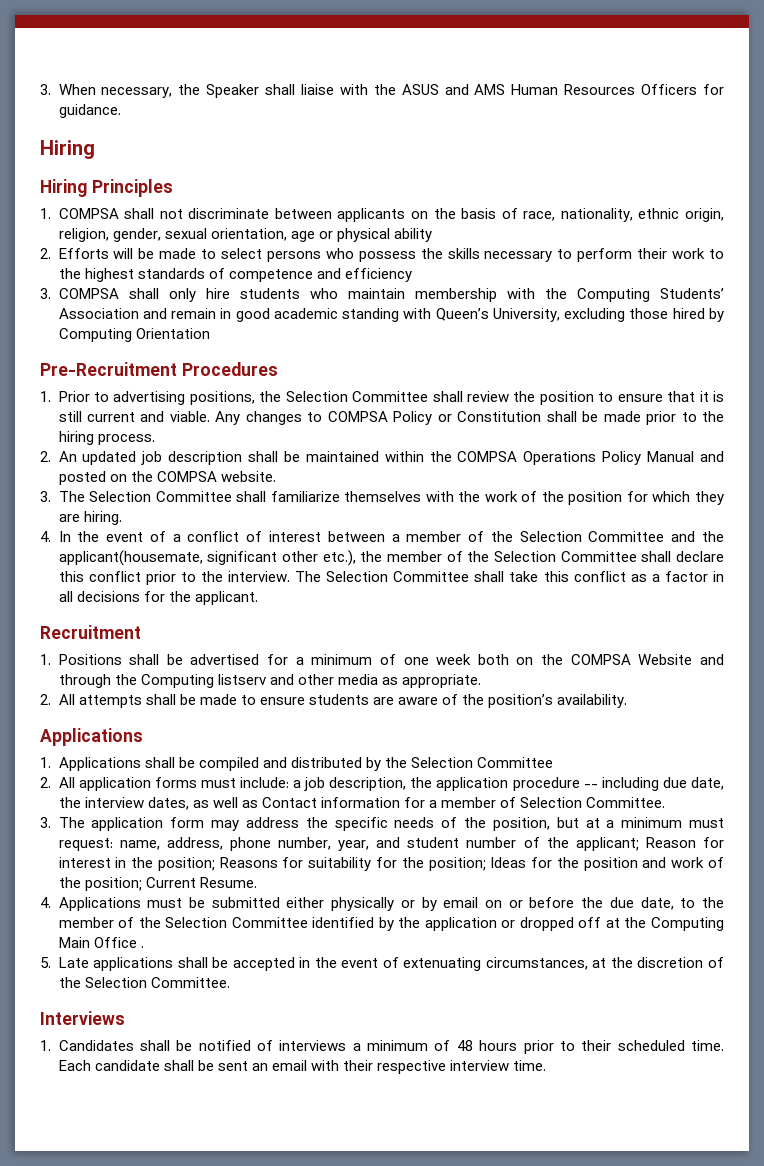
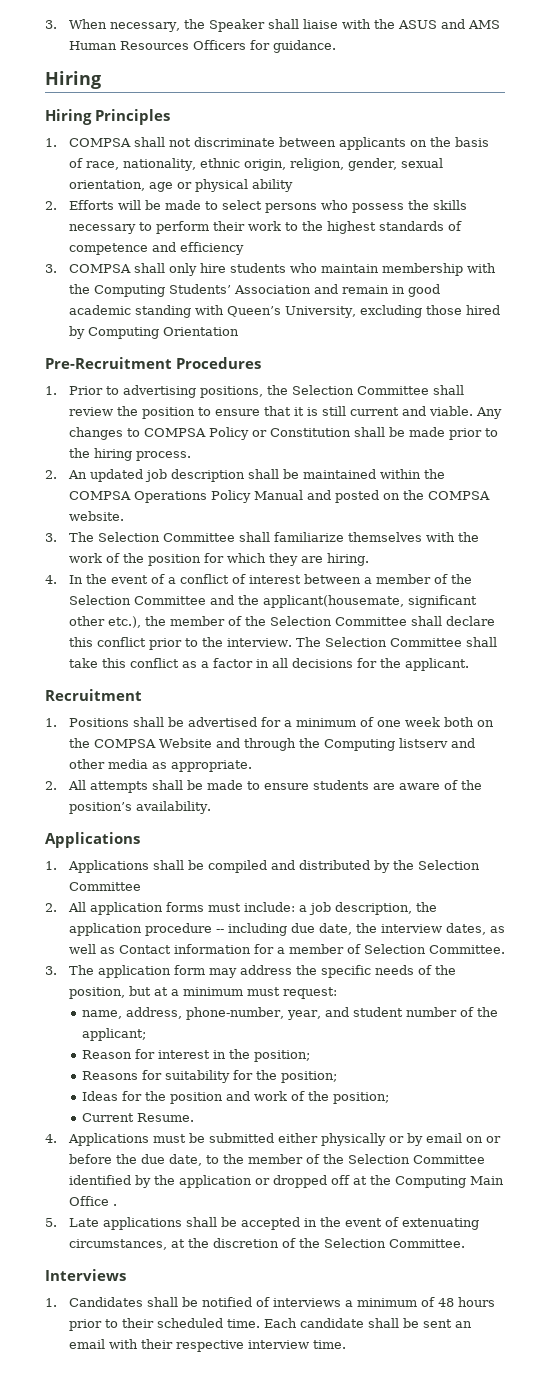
(113, 844) none -> (337, 993) //
[229,837,331,851] phone number, -> [186,1007,285,1020] phone-number,
(639, 844) none -> (147, 1034) //
(215, 864) none -> (311, 1056) //
(486, 864) none -> (338, 1077) //
(142, 884) none -> (390, 1098) //

